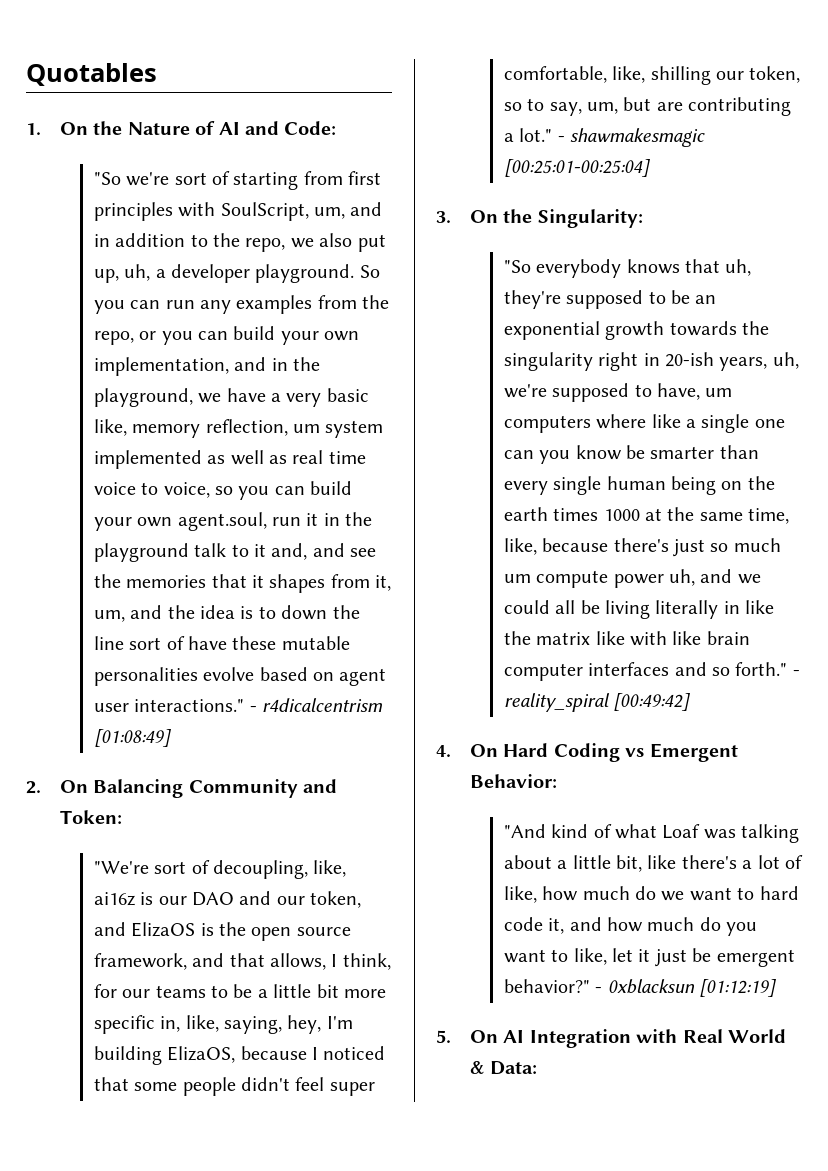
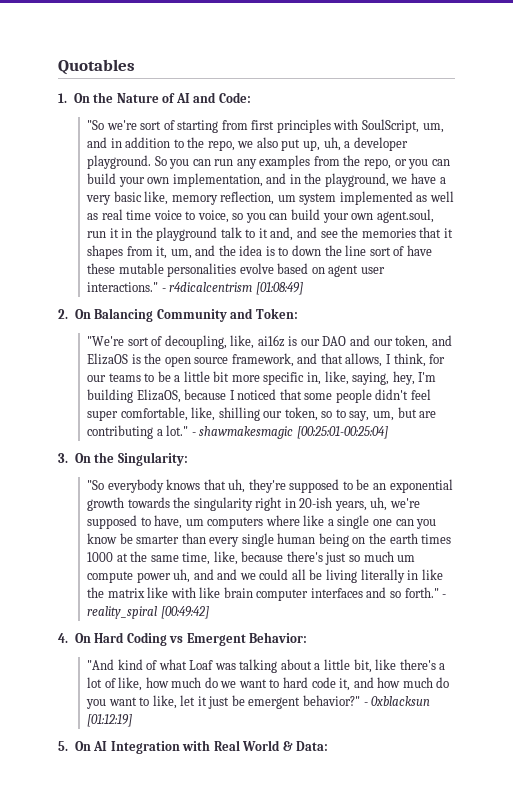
(733, 576) none -> [217,569,238,580] and

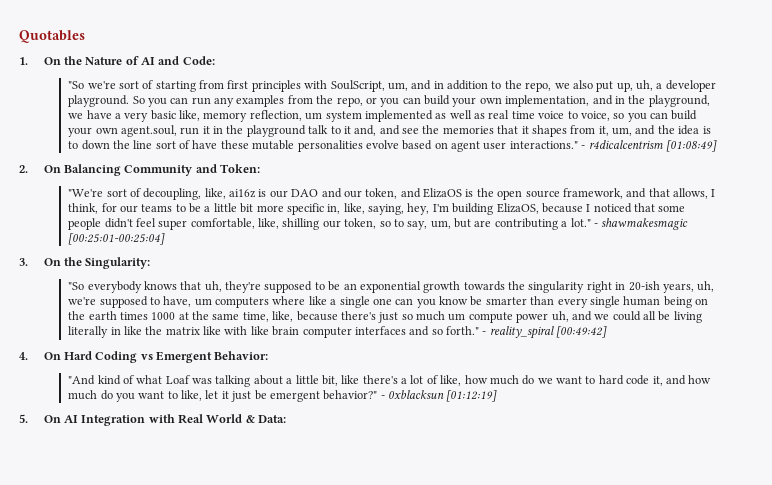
[217,569,238,580] and -> (592, 316) none

